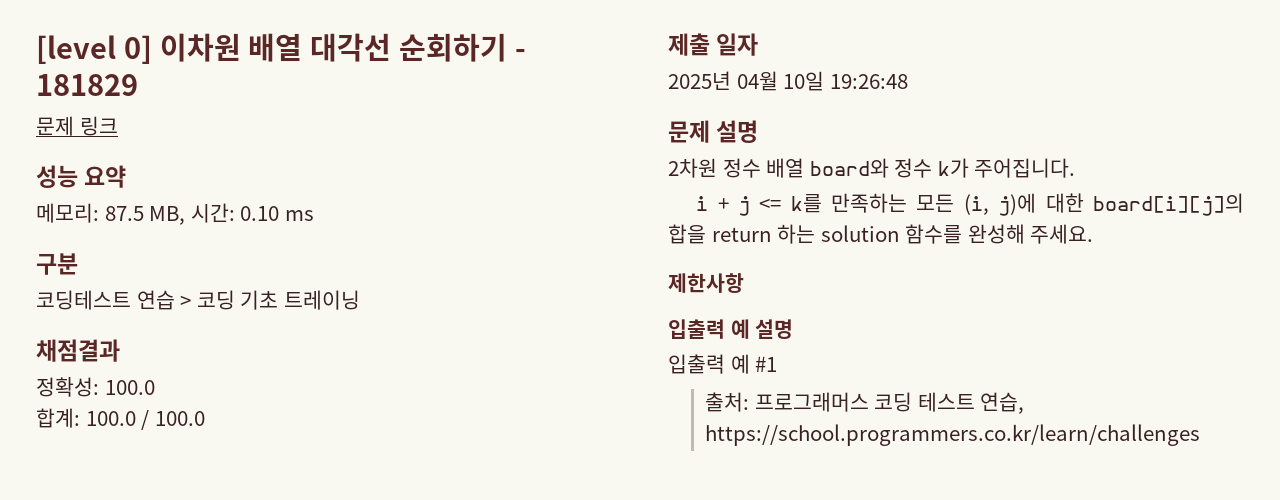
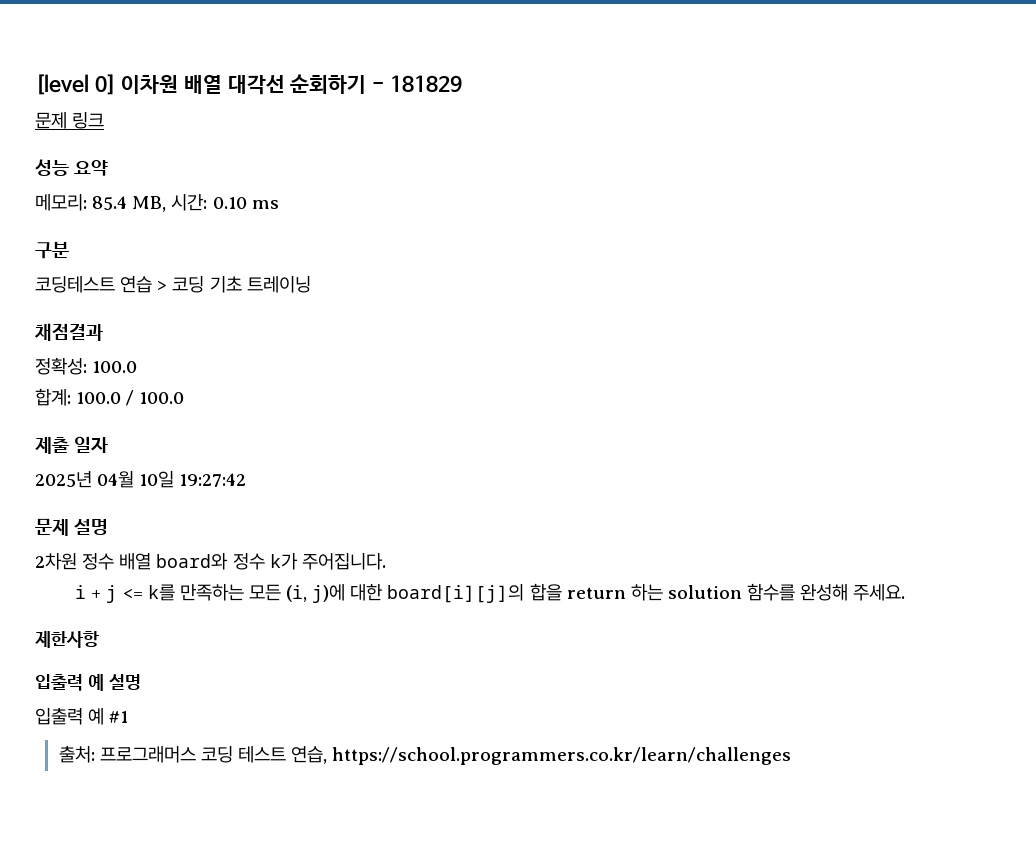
[104,206,144,221] 87.5 -> [92,196,128,210] 85.4
[829,74,908,89] 19:26:48 -> [179,473,247,487] 19:27:42

